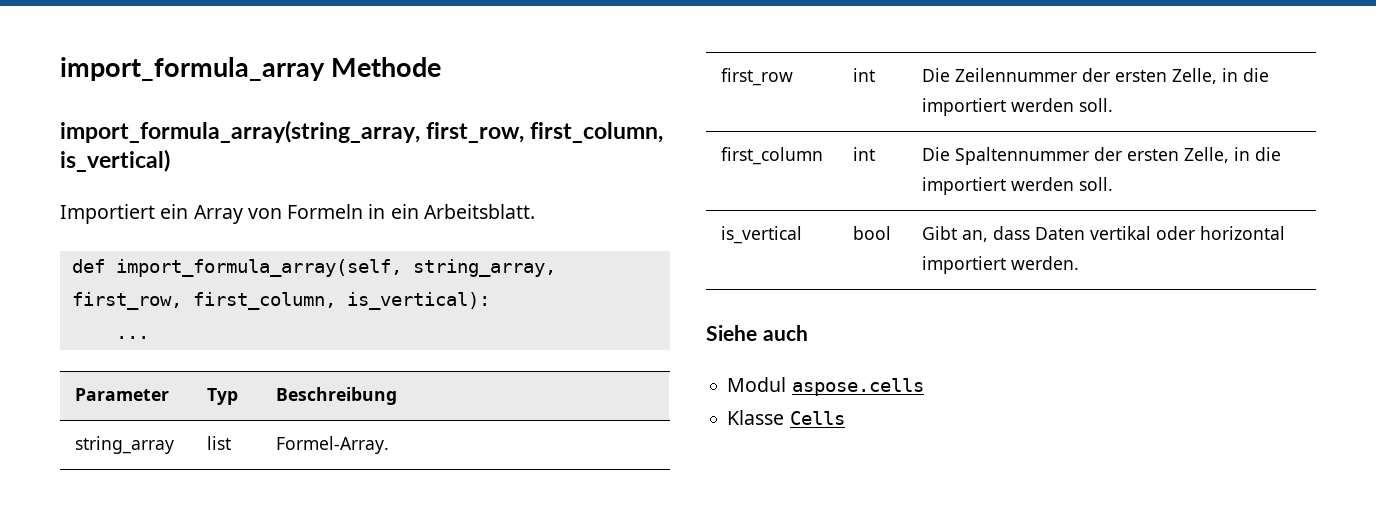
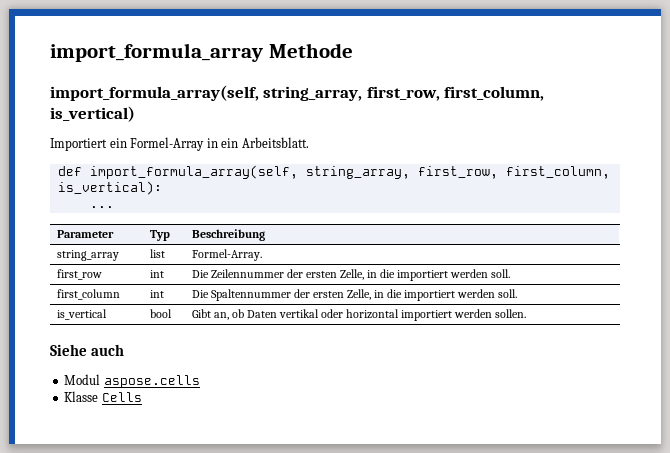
[60,120,420,143] import_formula_array(string_array, -> [50,85,363,101] import_formula_array(self, string_array,
[193,204,364,224] Array von Formeln -> [130,137,205,151] Formel-Array
[992,226,1030,240] dass -> [231,309,244,318] ob
[1010,256,1079,270] werden. -> [454,309,527,318] werden sollen.

